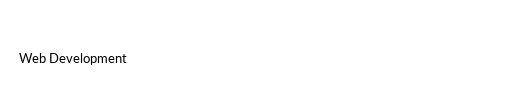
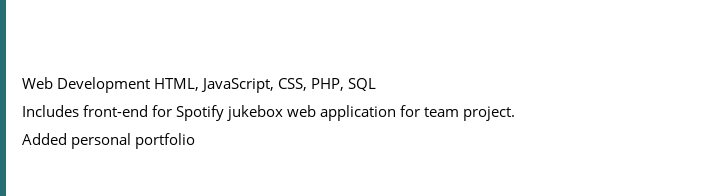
(128, 59) none -> [154,78,377,93] [22,105,516,121] [22,133,196,149] HTML, JavaScript, CSS, PHP, SQL // Includes front-end for Spotify jukebox web application for team project. // Added personal portfolio

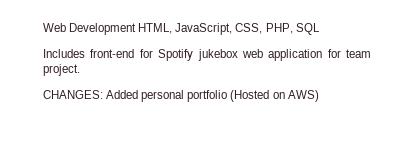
(516, 113) none -> [43,90,103,99] CHANGES:
(196, 141) none -> [230,90,319,102] (Hosted on AWS)

